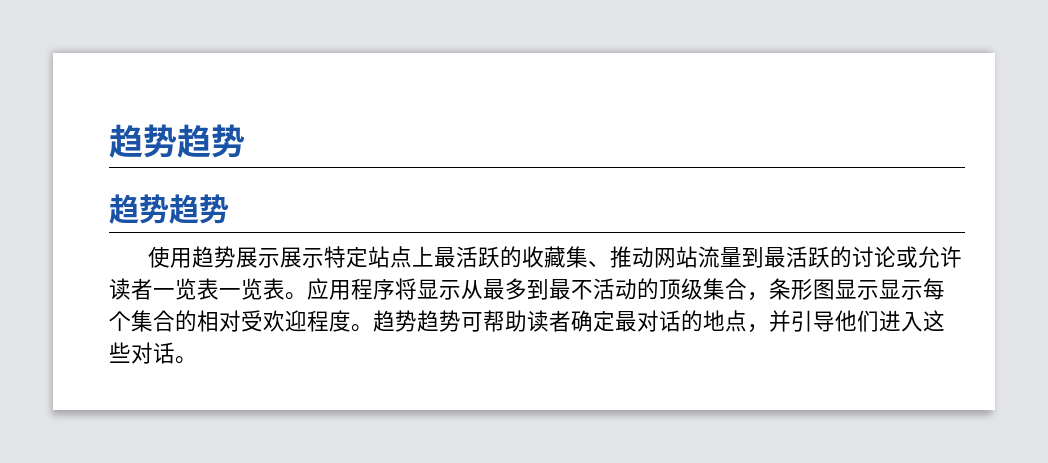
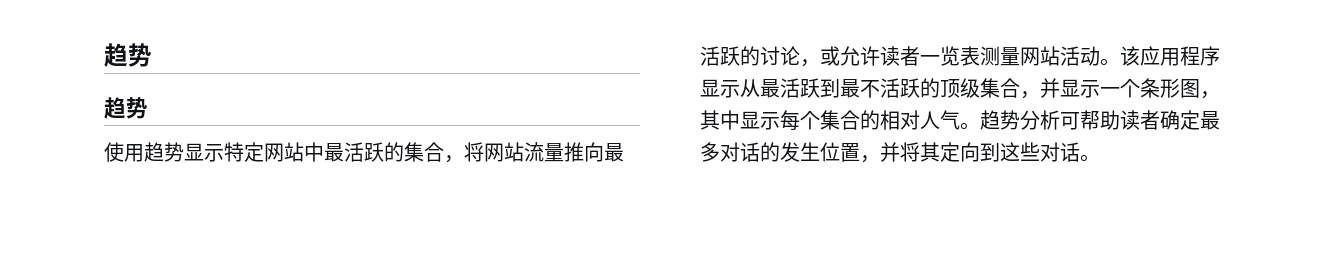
[109,124,245,158] [109,194,229,224] 趋势趋势 // 趋势趋势 -> [104,43,152,67] [104,97,148,119] 趋势 // 趋势
[236,246,655,268] 展示展示特定站点上最活跃的收藏集、推动 -> [184,142,484,163] 显示特定网站中最活跃的集合，将
[742,247,765,268] 到 -> [564,142,604,162] 推向
(897, 257) none -> [800,59,820,67] ，
[219,278,307,300] 一览表。 -> [980,46,1140,66] 测量网站活动。该
[395,278,417,300] 将 -> (1220, 56) none
[505,278,527,300] 多 -> [780,78,820,98] 活跃
[615,278,637,300] 动 -> [900,78,920,98] 跃
[769,278,879,300] 条形图显示 -> [1040,78,1220,99] [700,110,740,130] 并显示一个条形图，其中
[241,310,923,333] 受欢迎程度。趋势趋势可帮助读者确定最对话的地点，并引导他们进入 -> [920,110,1220,130] [700,142,1000,163] 人气。趋势分析可帮助读者确定最多对话的发生位置，并将其定向到

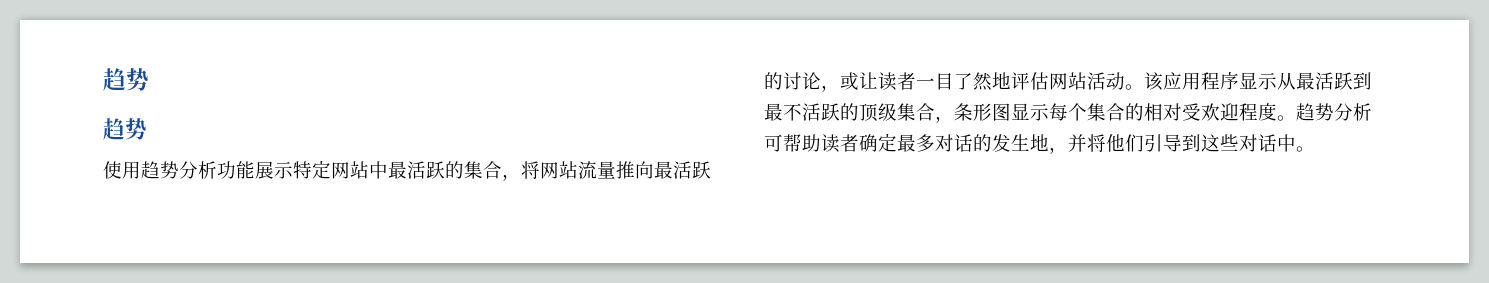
[184,143,204,161] 显 -> [179,161,274,179] 分析功能展
[840,46,1020,66] 允许读者一览表测量 -> [859,72,1049,91] 让读者一目了然地评估
[1040,78,1220,99] [700,110,740,130] 并显示一个条形图，其中 -> [954,103,1011,121] 条形图
[920,110,960,130] 人气 -> [1182,103,1277,121] 受欢迎程度
[820,142,980,163] 位置，并将其定向 -> [1030,134,1182,154] 地，并将他们引导
(1080, 152) none -> [1277,134,1296,152] 中

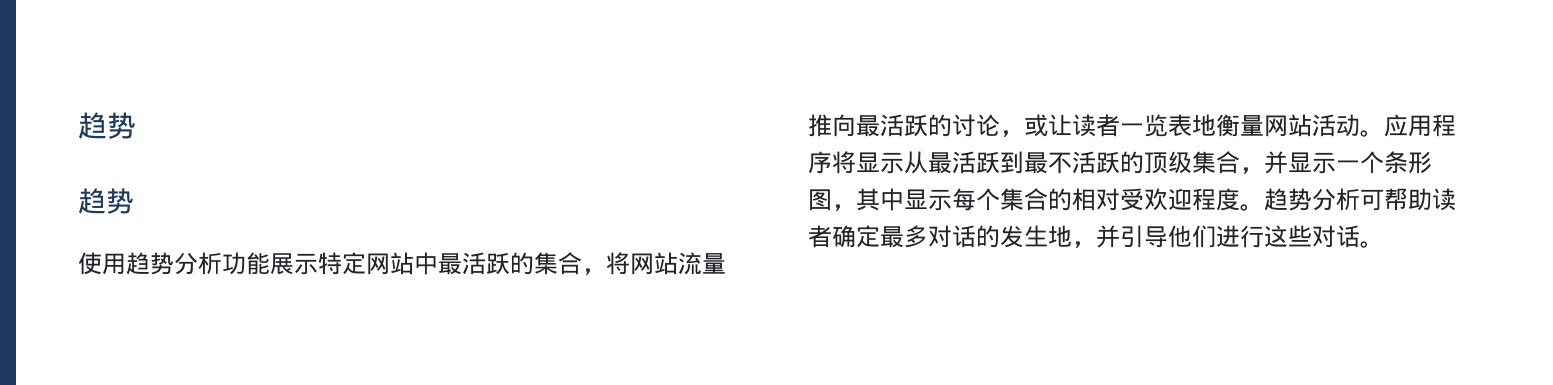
[935,72,1049,91] 目了然地评估 -> [1144,114,1264,137] 览表地衡量
[1144,72,1163,91] 该 -> (1384, 133) none
(1239, 81) none -> [832,151,856,174] 将
[954,103,1011,121] 条形图 -> [1264,151,1432,174] [808,188,904,211] 并显示一个条形图，其中
[1087,134,1201,152] 将他们引导到 -> [1120,225,1264,248] 引导他们进行
[1277,134,1296,152] 中 -> (1360, 236) none

